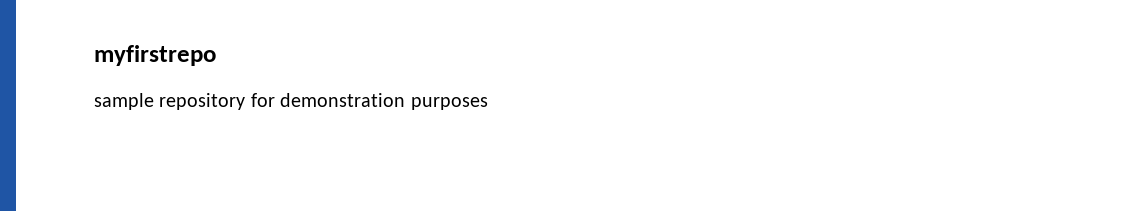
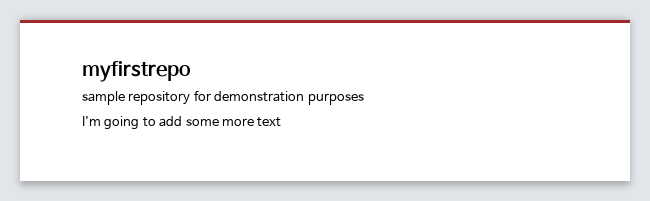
(488, 103) none -> [82,116,282,130] // I'm going to add some more text

